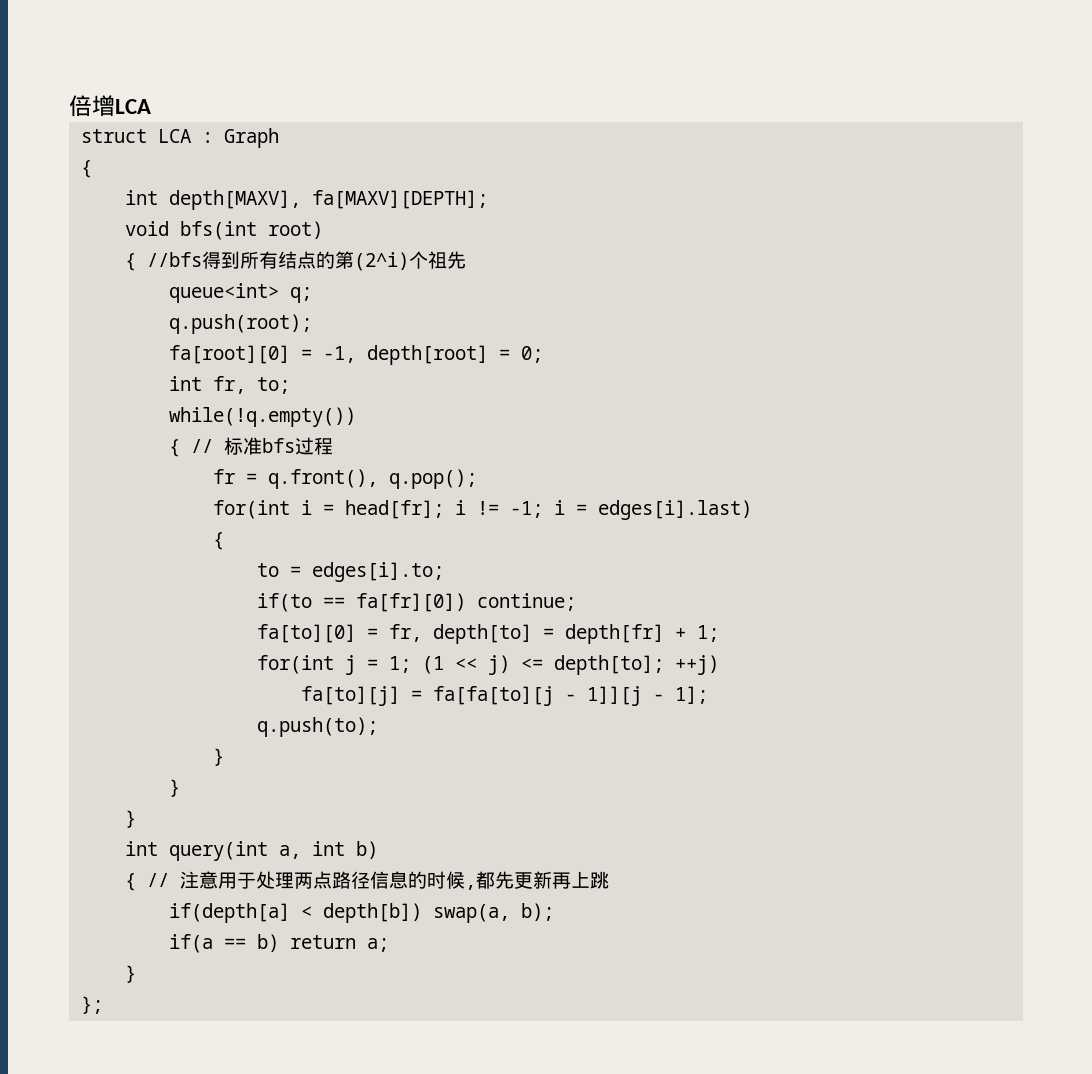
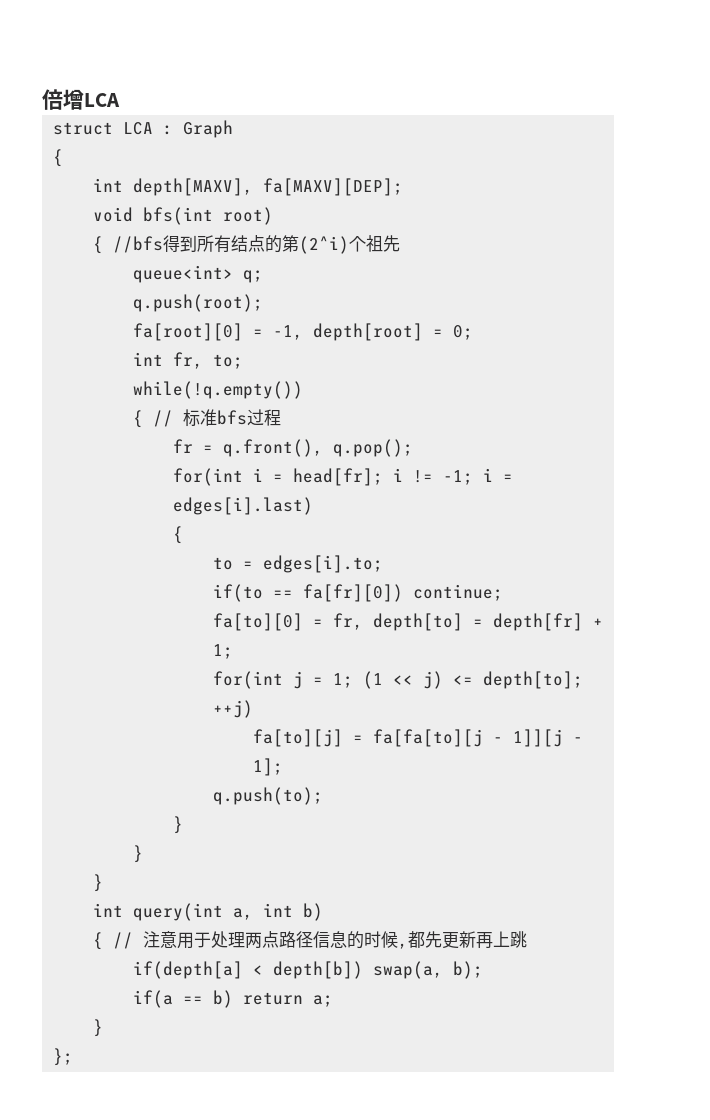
[312,190,488,209] fa[MAXV][DEPTH]; -> [262,178,403,196] fa[MAXV][DEP];

